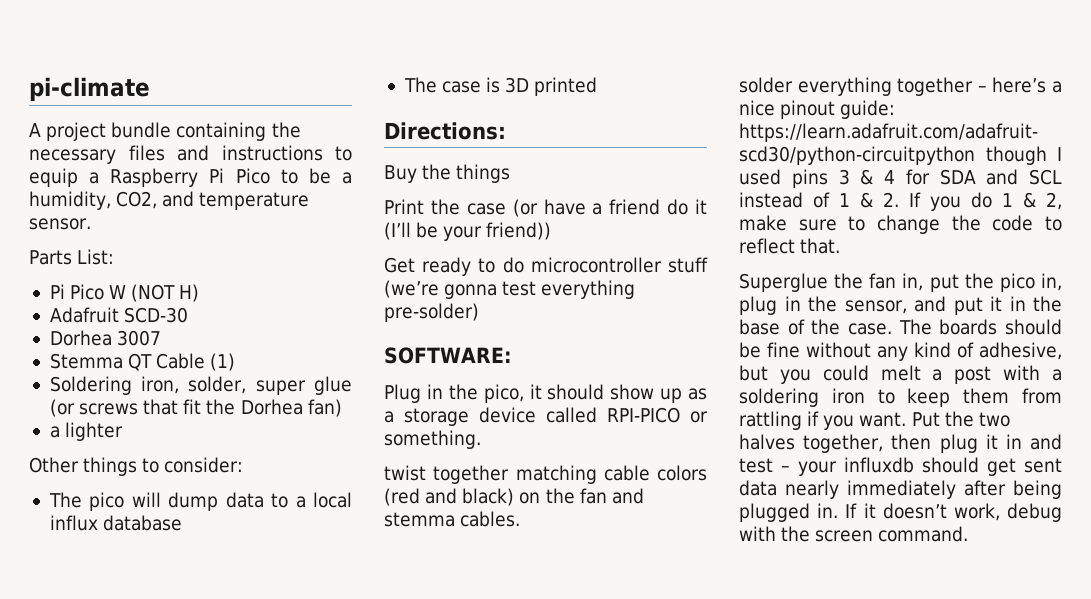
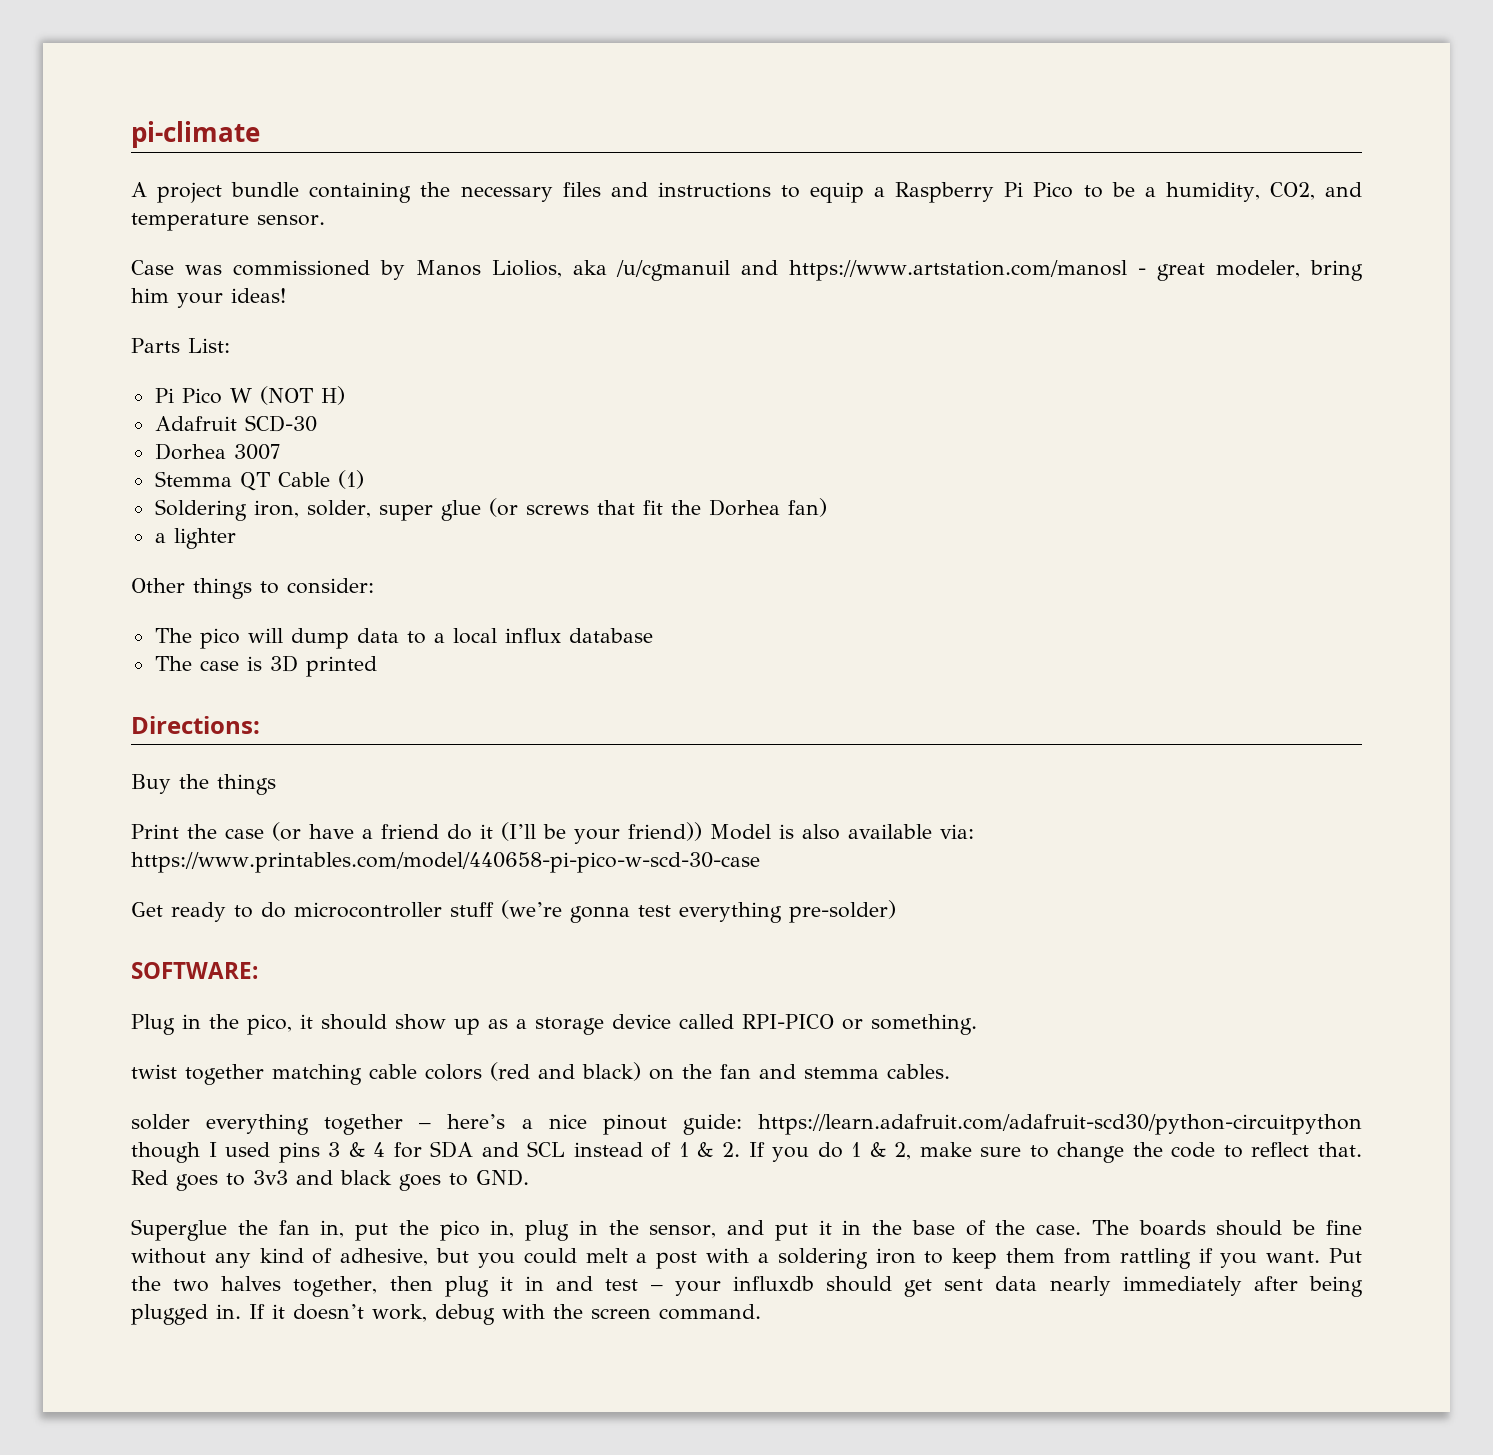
(91, 224) none -> [131,260,1363,281] [131,288,286,308] // Case was commissioned by Manos Liolios, aka /u/cgmanuil and https://www.artstation.com/manosl - great modeler, bring him your ideas!
(552, 231) none -> [710,824,974,840] [131,852,760,873] Model is also available via: https://www.printables.com/model/440658-pi-pico-w-scd-30-case
(841, 246) none -> [131,1169,529,1191] Red goes to 3v3 and black goes to GND.

